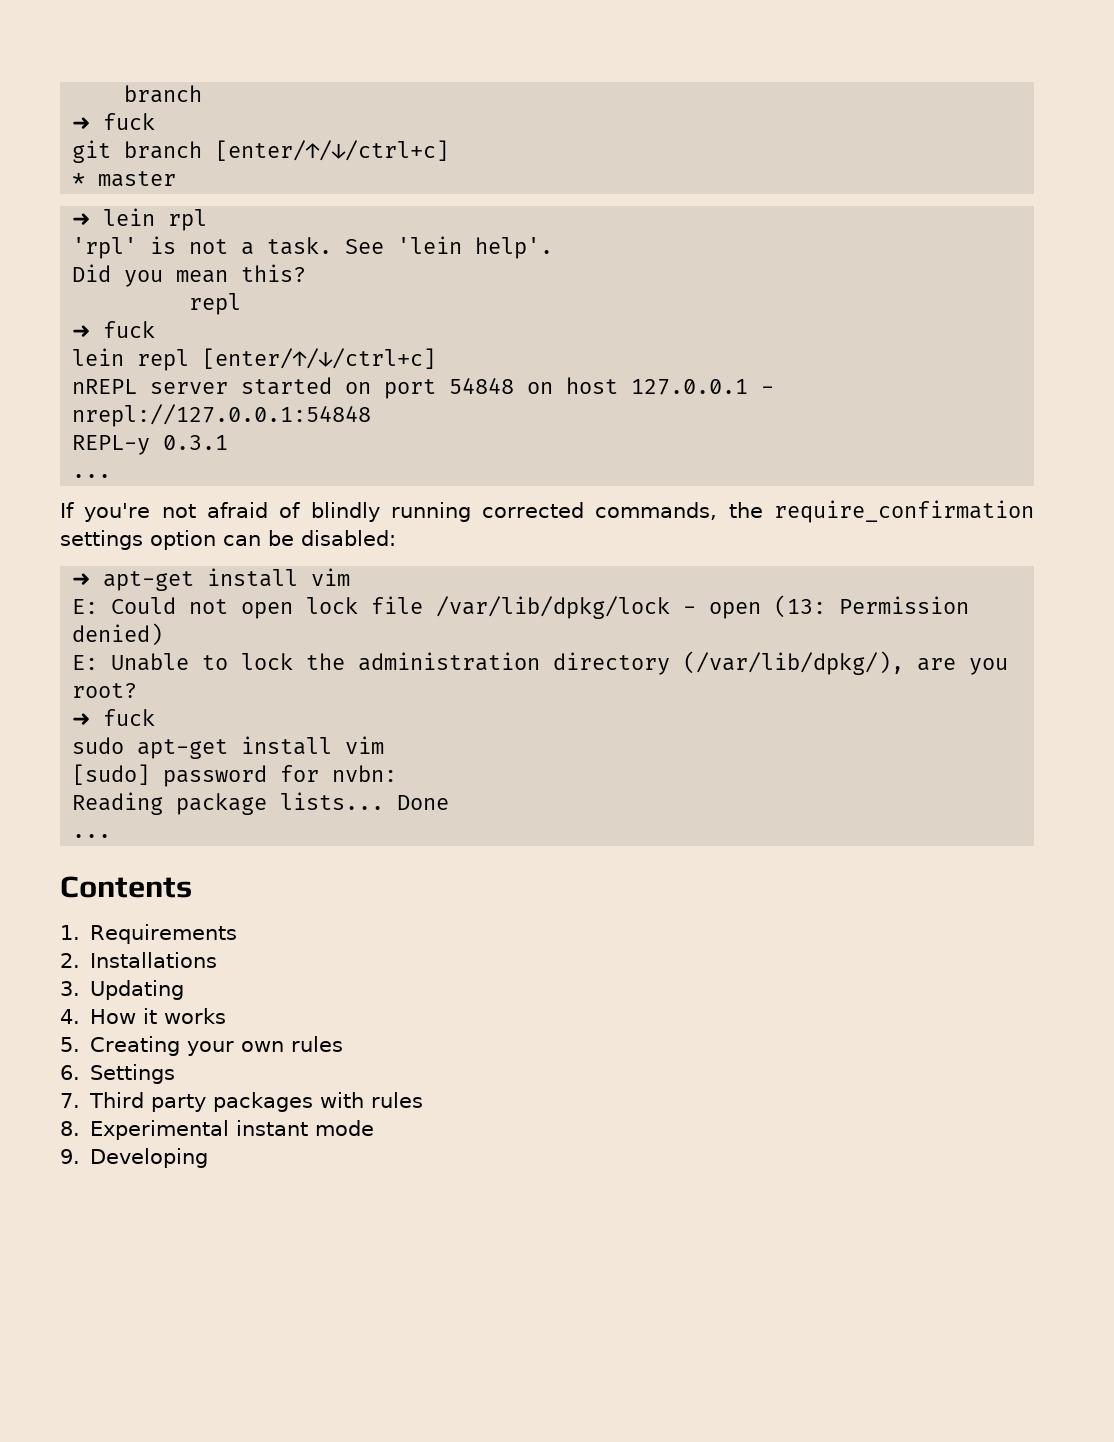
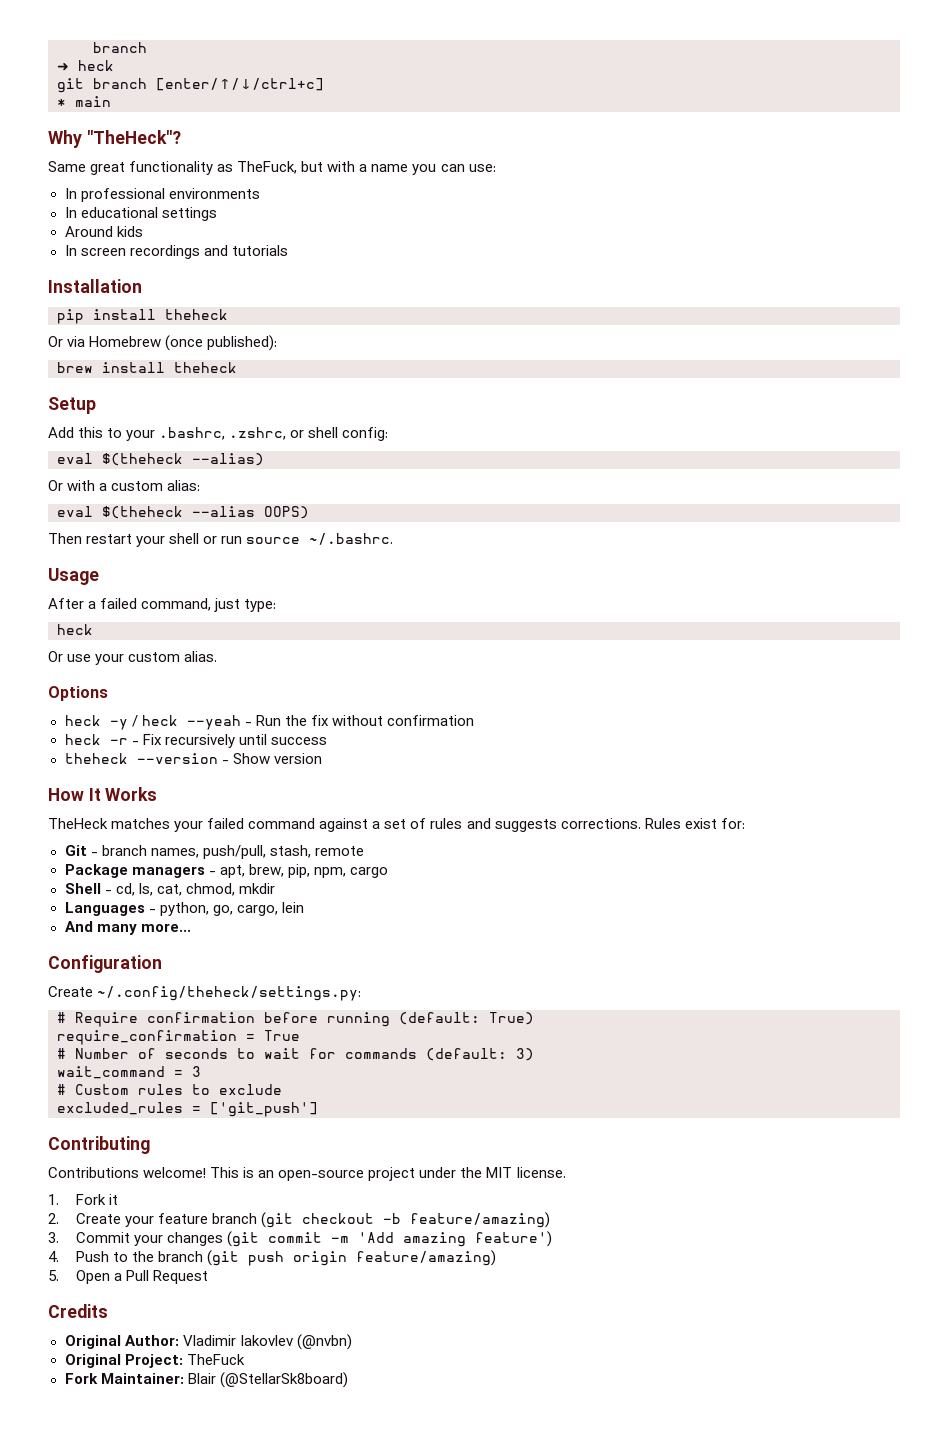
[103,113,156,130] fuck -> [78,60,114,71] heck
[98,171,177,187] [72,208,208,231] [72,236,554,259] [72,264,307,287] [189,293,242,315] [72,321,156,338] [72,348,437,371] [72,377,775,399] [72,404,372,427] [72,435,229,455] [72,474,112,478] [60,500,1034,523] [60,530,396,550] [72,568,351,591] [72,595,970,619] [72,623,164,646] [72,651,1009,675] [72,683,138,698] [72,709,156,726] [72,736,385,759] [72,764,398,787] [72,792,450,815] [72,834,112,838] [60,876,192,898] master // ➜ lein rpl // 'rpl' is not a task. See 'lein help'. // Did you mean this? // repl // ➜ fuck // lein repl [enter/↑/↓/ctrl+c] // nREPL server started on port 54848 on host 127.0.0.1 - nrepl://127.0.0.1:54848 // REPL-y 0.3.1 // ... // If you're not afraid of blindly running corrected commands, the require_confirmation settings option can be disabled: // ➜ apt-get install vim // E: Could not open lock file /var/lib/dpkg/lock - open (13: Permission denied) // E: Unable to lock the administration directory (/var/lib/dpkg/), are you root? // ➜ fuck // sudo apt-get install vim // [sudo] password for nvbn: // Reading package lists... Done // ... // Contents -> [75,96,111,107] [48,130,181,148] [48,161,496,175] [64,188,260,202] [64,207,217,221] [64,226,143,237] [64,245,288,259] [48,279,142,293] [57,309,228,324] [48,335,278,351] [57,362,237,373] [48,397,96,414] [48,427,389,441] [57,453,264,466] [48,480,201,491] [57,506,309,519] [48,533,394,547] [48,568,99,585] [48,598,277,612] [57,624,93,635] [48,651,218,665] [48,686,108,701] [64,715,474,730] [64,734,327,748] [64,753,322,764] [48,787,158,801] [48,818,745,832] [64,845,364,859] [64,864,388,878] [64,883,275,896] [64,902,304,916] [64,921,191,935] [48,955,162,973] [48,986,362,1001] [57,1012,534,1027] [57,1030,300,1045] [57,1048,534,1061] [57,1066,201,1079] [57,1084,282,1095] [57,1102,318,1117] [48,1136,150,1154] [48,1167,566,1181] main // Why "TheHeck"? // Same great functionality as TheFuck, but with a name you can use: // In professional environments // In educational settings // Around kids // In screen recordings and tutorials // Installation // pip install theheck // Or via Homebrew (once published): // brew install theheck // Setup // Add this to your .bashrc, .zshrc, or shell config: // eval $(theheck --alias) // Or with a custom alias: // eval $(theheck --alias OOPS) // Then restart your shell or run source ~/.bashrc. // Usage // After a failed command, just type: // heck // Or use your custom alias. // Options // heck -y / heck --yeah - Run the fix without confirmation // heck -r - Fix recursively until success // theheck --version - Show version // How It Works // TheHeck matches your failed command against a set of rules and suggests corrections. Rules exist for: // Git - branch names, push/pull, stash, remote // Package managers - apt, brew, pip, npm, cargo // Shell - cd, ls, cat, chmod, mkdir // Languages - python, go, cargo, lein // And many more... // Configuration // Create ~/.config/theheck/settings.py: // # Require confirmation before running (default: True) // require_confirmation = True // # Number of seconds to wait for commands (default: 3) // wait_command = 3 // # Custom rules to exclude // excluded_rules = ['git_push'] // Contributing // Contributions welcome! This is an open-source project under the MIT license.
[90,924,238,944] Requirements -> [75,1194,118,1205] Fork it
[90,952,218,968] [60,980,185,1000] [60,1008,227,1024] [60,1036,344,1056] [60,1064,176,1084] [60,1092,424,1112] [60,1120,375,1140] [60,1148,209,1168] Installations // 3. Updating // 4. How it works // 5. Creating your own rules // 6. Settings // 7. Third party packages with rules // 8. Experimental instant mode // 9. Developing -> [75,1212,551,1228] [48,1231,553,1247] [48,1250,497,1266] [48,1270,209,1284] [48,1304,108,1318] [64,1334,352,1350] [64,1354,245,1368] [64,1372,348,1388] Create your feature branch (git checkout -b feature/amazing) // 3. Commit your changes (git commit -m 'Add amazing feature') // 4. Push to the branch (git push origin feature/amazing) // 5. Open a Pull Request // Credits // Original Author: Vladimir Iakovlev (@nvbn) // Original Project: TheFuck // Fork Maintainer: Blair (@StellarSk8board)

